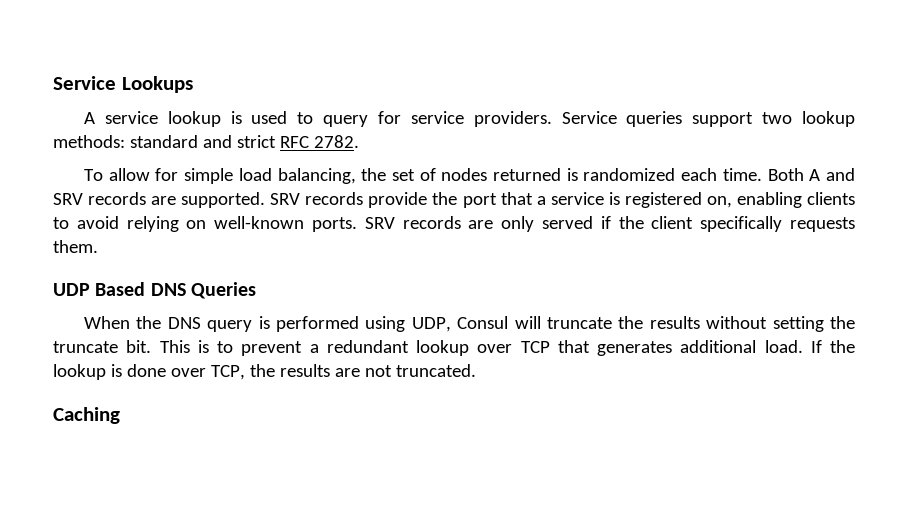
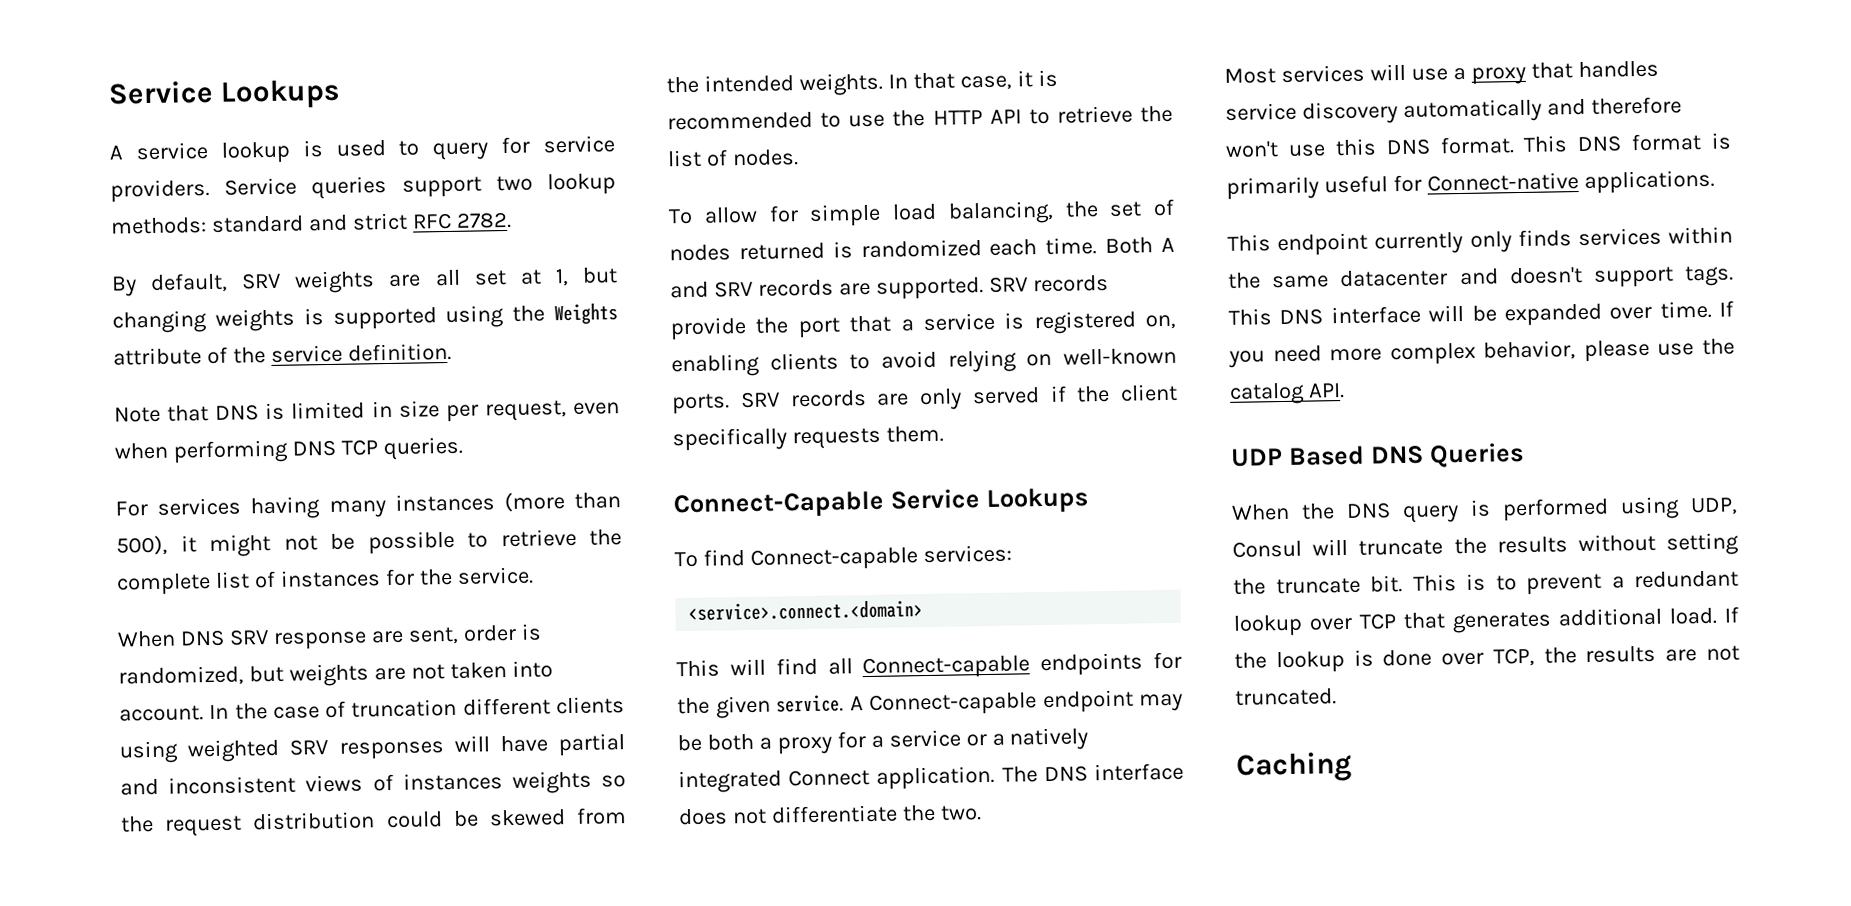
(359, 141) none -> [111,267,618,297] [112,303,618,334] [113,342,452,366] [114,400,620,423] [114,436,464,464] [115,492,621,520] [116,528,622,558] [116,566,534,596] [117,623,542,650] [118,660,553,687] [119,696,625,722] [119,733,626,764] [120,770,626,796] [120,807,627,837] [666,69,1058,97] [667,105,1173,131] [667,149,799,168] // By default, SRV weights are all set at 1, but changing weights is supported using the Weights attribute of the service definition. // Note that DNS is limited in size per request, even when performing DNS TCP queries. // For services having many instances (more than 500), it might not be possible to retrieve the complete list of instances for the service. // When DNS SRV response are sent, order is randomized, but weights are not taken into account. In the case of truncation different clients using weighted SRV responses will have partial and inconsistent views of instances weights so the request distribution could be skewed from the intended weights. In that case, it is recommended to use the HTTP API to retrieve the list of nodes.
(98, 246) none -> [673,487,1089,520] [674,544,1012,571] [688,600,924,621] [676,651,1182,680] [677,689,1183,719] [677,727,1089,755] [678,762,1184,794] [678,804,982,826] [1224,60,1659,85] [1225,96,1682,125] [1225,132,1732,158] [1226,169,1715,200] [1227,226,1733,257] [1228,265,1734,289] [1228,300,1734,327] [1228,338,1735,368] [1229,382,1345,405] // Connect-Capable Service Lookups // To find Connect-capable services: // <service>.connect.<domain> // This will find all Connect-capable endpoints for the given service. A Connect-capable endpoint may be both a proxy for a service or a natively integrated Connect application. The DNS interface does not differentiate the two. // Most services will use a proxy that handles service discovery automatically and therefore won't use this DNS format. This DNS format is primarily useful for Connect-native applications. // This endpoint currently only finds services within the same datacenter and doesn't support tags. This DNS interface will be expanded over time. If you need more complex behavior, please use the catalog API.

